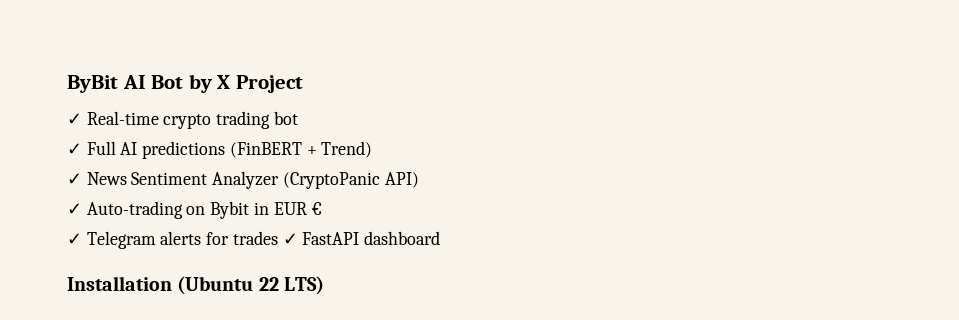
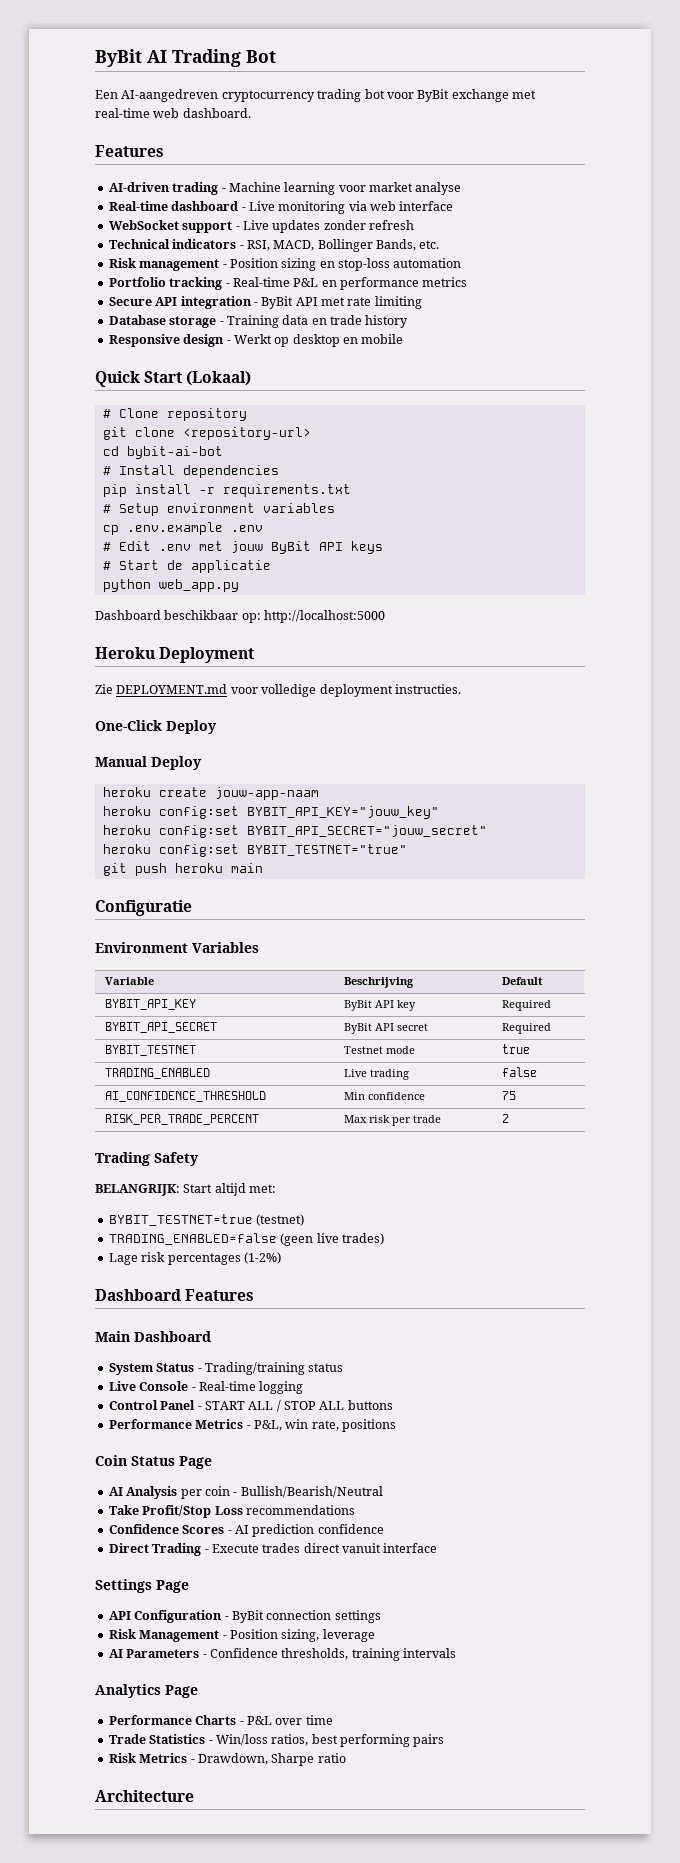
(146, 82) none -> [172,49,241,67] Trading
[188,74,303,93] [67,111,298,129] [67,141,373,159] [67,171,419,189] [67,201,323,219] [67,231,441,249] [67,276,324,295] by X Project // ✓ Real-time crypto trading bot // ✓ Full AI predictions (FinBERT + Trend) // ✓ News Sentiment Analyzer (CryptoPanic API) // ✓ Auto-trading on Bybit in EUR € // ✓ Telegram alerts for trades ✓ FastAPI dashboard // Installation (Ubuntu 22 LTS) -> [95,89,536,102] [95,108,251,118] [95,145,164,157] [108,182,462,195] [108,201,454,214] [108,220,414,233] [108,239,440,252] [108,258,462,271] [108,277,468,290] [108,296,422,309] [108,315,409,328] [108,334,404,347] [95,371,252,387] [102,408,247,421] [102,427,311,440] [102,446,223,459] [102,465,279,478] [102,484,351,497] [102,503,335,516] [102,522,263,535] [102,541,383,554] [102,560,271,573] [102,579,239,592] [95,610,386,623] [95,647,255,663] [95,684,461,697] [95,720,217,734] [95,756,202,770] [102,787,319,800] [102,806,439,819] [102,825,487,838] [102,844,407,857] [102,863,263,876] [95,900,192,916] [95,942,259,953] [104,977,154,985] [343,977,414,988] [501,977,543,985] [104,999,196,1010] [343,1000,416,1011] [501,1000,551,1011] [104,1022,217,1033] [343,1023,428,1034] [501,1023,551,1034] [104,1045,196,1056] [343,1046,415,1054] [501,1044,530,1054] [104,1068,210,1079] [343,1069,409,1080] [501,1067,537,1077] [104,1091,266,1102] [343,1092,425,1100] [501,1091,516,1100] [104,1114,259,1125] [343,1115,441,1126] [501,1114,509,1123] [95,1152,199,1166] [95,1183,277,1196] [108,1214,305,1226] [108,1233,384,1246] [108,1252,281,1265] [95,1289,255,1301] [95,1331,211,1342] [108,1362,344,1375] [108,1381,304,1394] [108,1400,393,1412] [108,1419,396,1432] [95,1455,212,1469] [108,1486,383,1499] [108,1505,355,1518] [108,1524,384,1537] [108,1543,438,1556] [95,1579,189,1593] [108,1610,381,1623] [108,1629,375,1642] [108,1648,456,1661] [95,1684,198,1698] [108,1715,333,1725] [108,1734,445,1747] [108,1753,346,1766] [95,1790,194,1802] // Een AI-aangedreven cryptocurrency trading bot voor ByBit exchange met real-time web dashboard. // Features // AI-driven trading - Machine learning voor market analyse // Real-time dashboard - Live monitoring via web interface // WebSocket support - Live updates zonder refresh // Technical indicators - RSI, MACD, Bollinger Bands, etc. // Risk management - Position sizing en stop-loss automation // Portfolio tracking - Real-time P&L en performance metrics // Secure API integration - ByBit API met rate limiting // Database storage - Training data en trade history // Responsive design - Werkt op desktop en mobile // Quick Start (Lokaal) // # Clone repository // git clone <repository-url> // cd bybit-ai-bot // # Install dependencies // pip install -r requirements.txt // # Setup environment variables // cp .env.example .env // # Edit .env met jouw ByBit API keys // # Start de applicatie // python web_app.py // Dashboard beschikbaar op: http://localhost:5000 // Heroku Deployment // Zie DEPLOYMENT.md voor volledige deployment instructies. // One-Click Deploy // Manual Deploy // heroku create jouw-app-naam // heroku config:set BYBIT_API_KEY="jouw_key" // heroku config:set BYBIT_API_SECRET="jouw_secret" // heroku config:set BYBIT_TESTNET="true" // git push heroku main // Configuratie // Environment Variables // Variable | Beschrijving | Default // BYBIT_API_KEY | ByBit API key | Required // BYBIT_API_SECRET | ByBit API secret | Required // BYBIT_TESTNET | Testnet mode | true // TRADING_ENABLED | Live trading | false // AI_CONFIDENCE_THRESHOLD | Min confidence | 75 // RISK_PER_TRADE_PERCENT | Max risk per trade | 2 // Trading Safety // BELANGRIJK: Start altijd met: // BYBIT_TESTNET=true (testnet) // TRADING_ENABLED=false (geen live trades) // Lage risk percentages (1-2%) // Dashboard Features // Main Dashboard // System Status - Trading/training status // Live Console - Real-time logging // Control Panel - START ALL / STOP ALL buttons // Performance Metrics - P&L, win rate, positions // Coin Status Page // AI Analysis per coin - Bullish/Bearish/Neutral // Take Profit/Stop Loss recommendations // Confidence Scores - AI prediction confidence // Direct Trading - Execute trades direct vanuit interface // Settings Page // API Configuration - ByBit connection settings // Risk Management - Position sizing, leverage // AI Parameters - Confidence thresholds, training intervals // Analytics Page // Performance Charts - P&L over time // Trade Statistics - Win/loss ratios, best performing pairs // Risk Metrics - Drawdown, Sharpe ratio // Architecture

